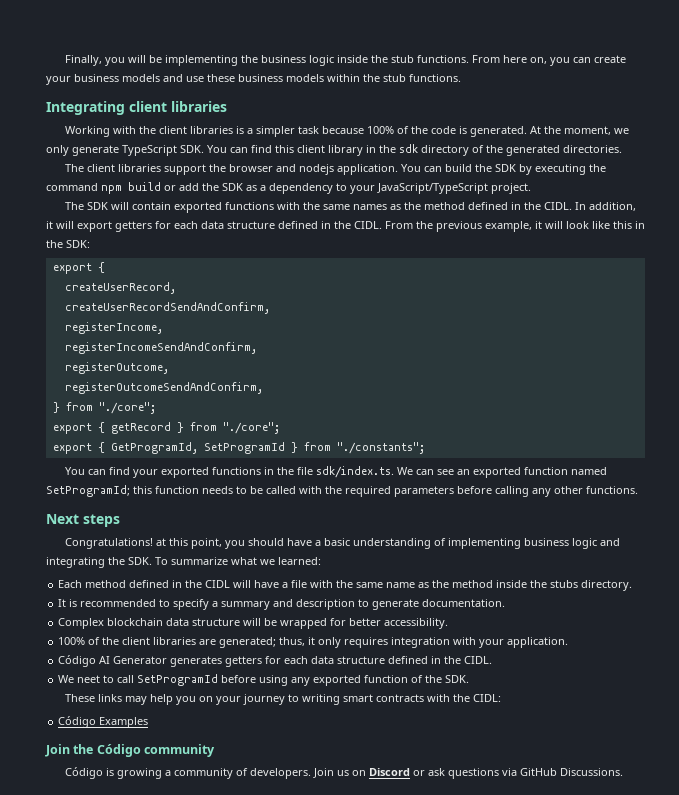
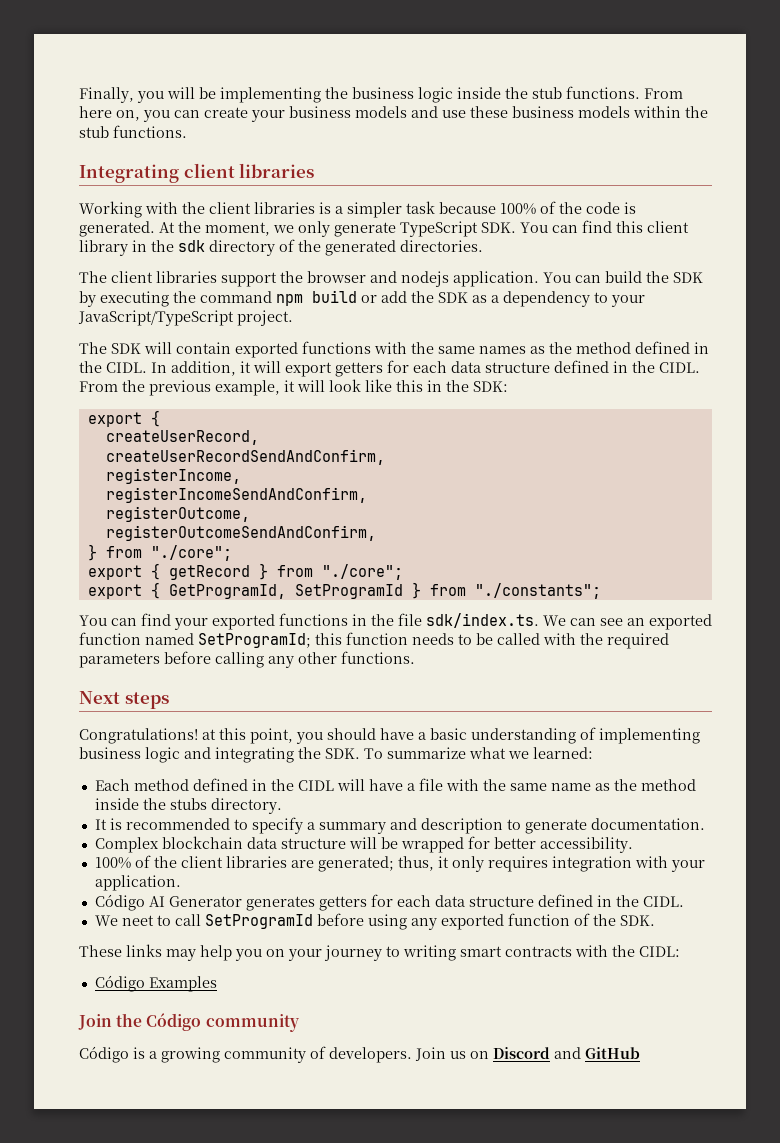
[116,768,171,779] growing a -> [149,1047,220,1063] a growing
[412,768,623,779] or ask questions via GitHub Discussions. -> [554,1047,640,1059] and GitHub

